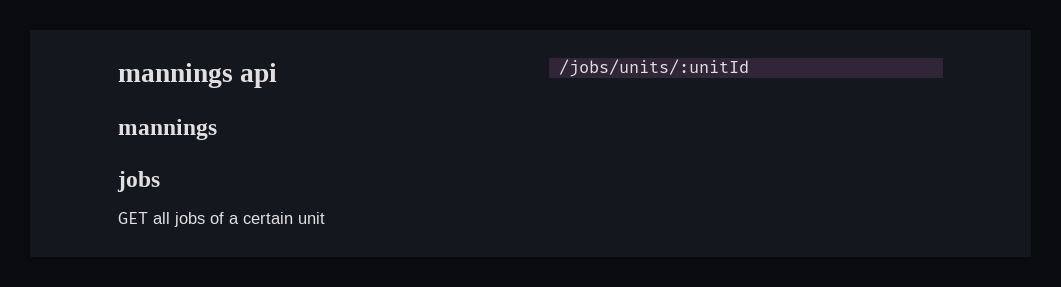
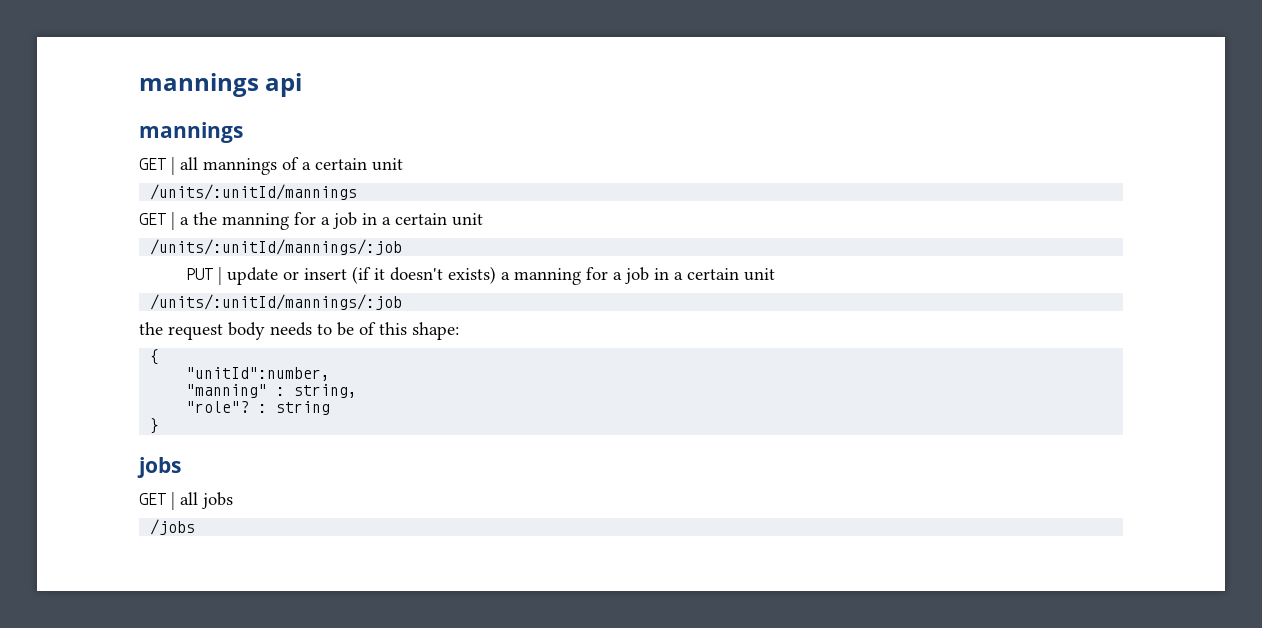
[117,171,160,192] [118,212,205,227] // jobs // GET all jobs -> [139,157,277,175] // GET | all mannings
[558,59,749,77] /jobs/units/:unitId -> [150,184,358,200] [139,212,483,230] [150,239,403,255] [186,266,776,285] [150,294,403,310] [139,322,459,340] [150,349,160,365] [186,367,331,381] [186,384,358,398] [186,401,331,415] [150,418,160,434] [137,457,181,478] [139,492,233,510] [150,519,196,535] /units/:unitId/mannings // GET | a the manning for a job in a certain unit // /units/:unitId/mannings/:job // PUT | update or insert (if it doesn't exists) a manning for a job in a certain unit // /units/:unitId/mannings/:job // the request body needs to be of this shape: // { // "unitId":number, // "manning" : string, // "role"? : string // } // jobs // GET | all jobs // /jobs

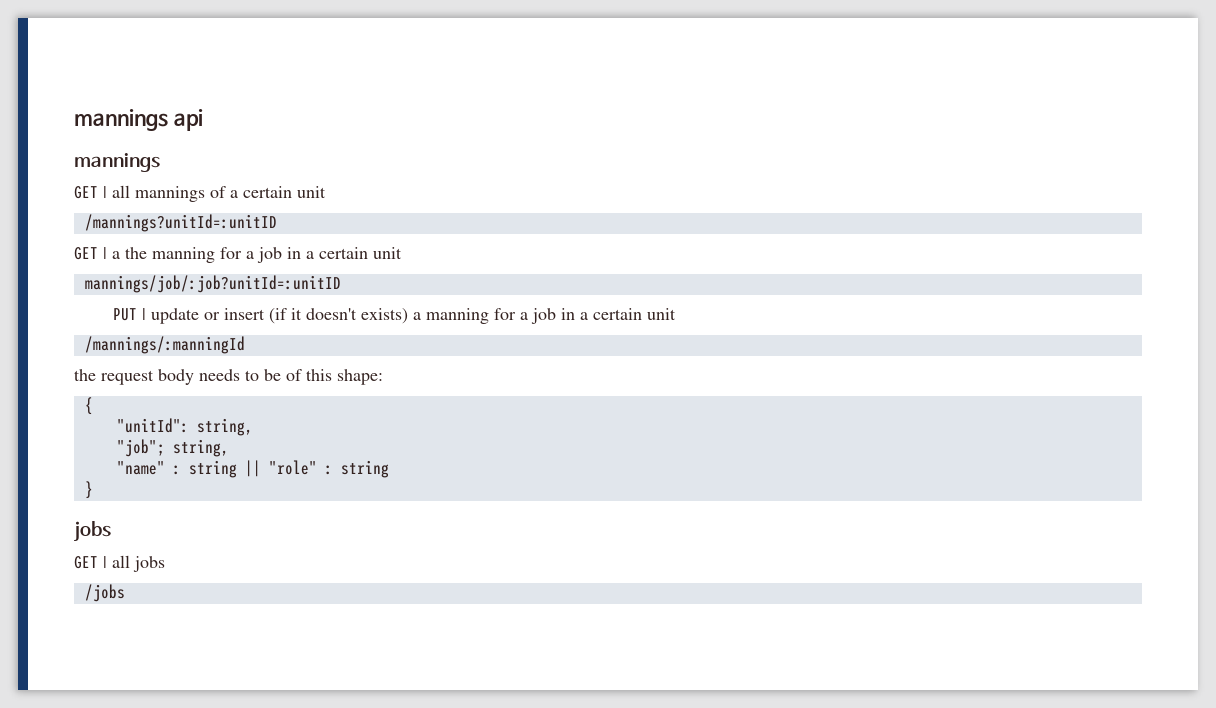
[150,184,358,200] /units/:unitId/mannings -> [84,214,277,232] /mannings?unitId=:unitID
[150,239,403,255] /units/:unitId/mannings/:job -> [84,275,341,293] mannings/job/:job?unitId=:unitID
[150,294,403,310] /units/:unitId/mannings/:job -> [84,336,245,354] /mannings/:manningId
[186,367,331,381] [186,384,358,398] [186,401,250,413] "unitId":number, // "manning" : string, // "role"? -> [116,418,253,436] [116,439,229,457] [116,460,317,478] "unitId": string, // "job"; string, // "name" : string || "role"

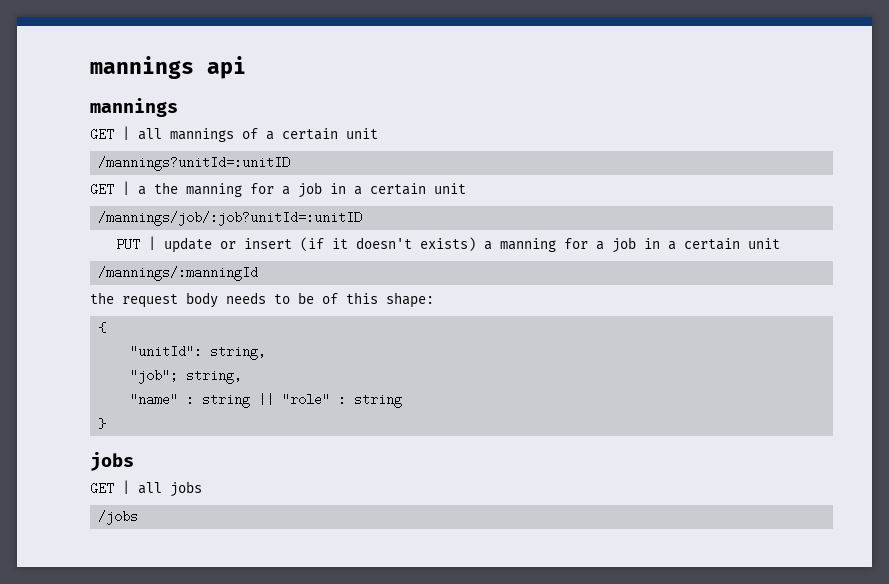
[84,275,341,293] mannings/job/:job?unitId=:unitID -> [98,211,363,226] /mannings/job/:job?unitId=:unitID

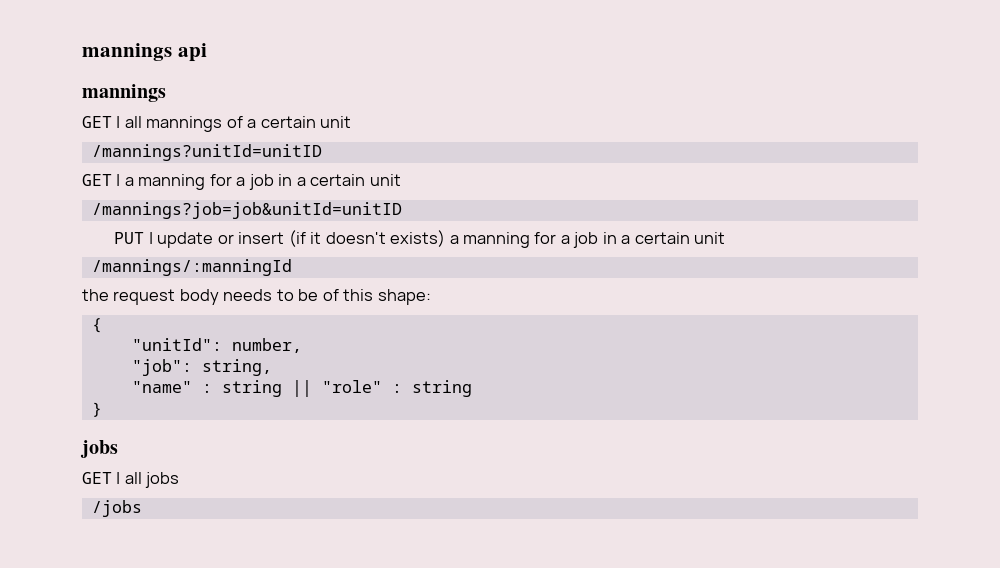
[98,156,291,171] /mannings?unitId=:unitID -> [91,144,322,161] /mannings?unitId=unitID
[154,182,466,198] [98,211,363,226] the manning for a job in a certain unit // /mannings/job/:job?unitId=:unitID -> [138,174,401,190] [91,202,402,219] manning for a job in a certain unit // /mannings?job=job&unitId=unitID
[210,345,267,360] [130,369,179,384] string, // "job"; -> [231,338,302,353] [131,359,192,376] number, // "job":

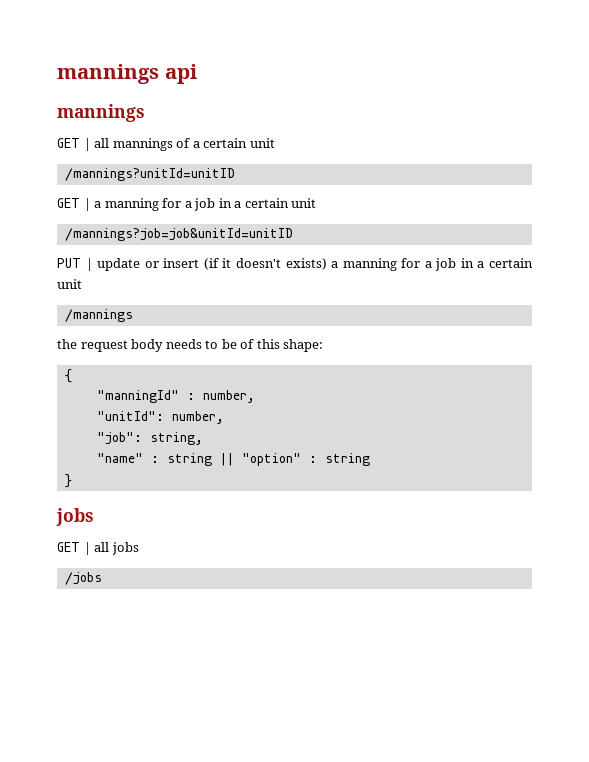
[91,259,292,276] /mannings/:manningId -> [64,309,133,322] /mannings
(102, 325) none -> [96,390,255,403] // "manningId" : number,
[321,380,382,393] "role" -> [241,453,301,466] "option"

